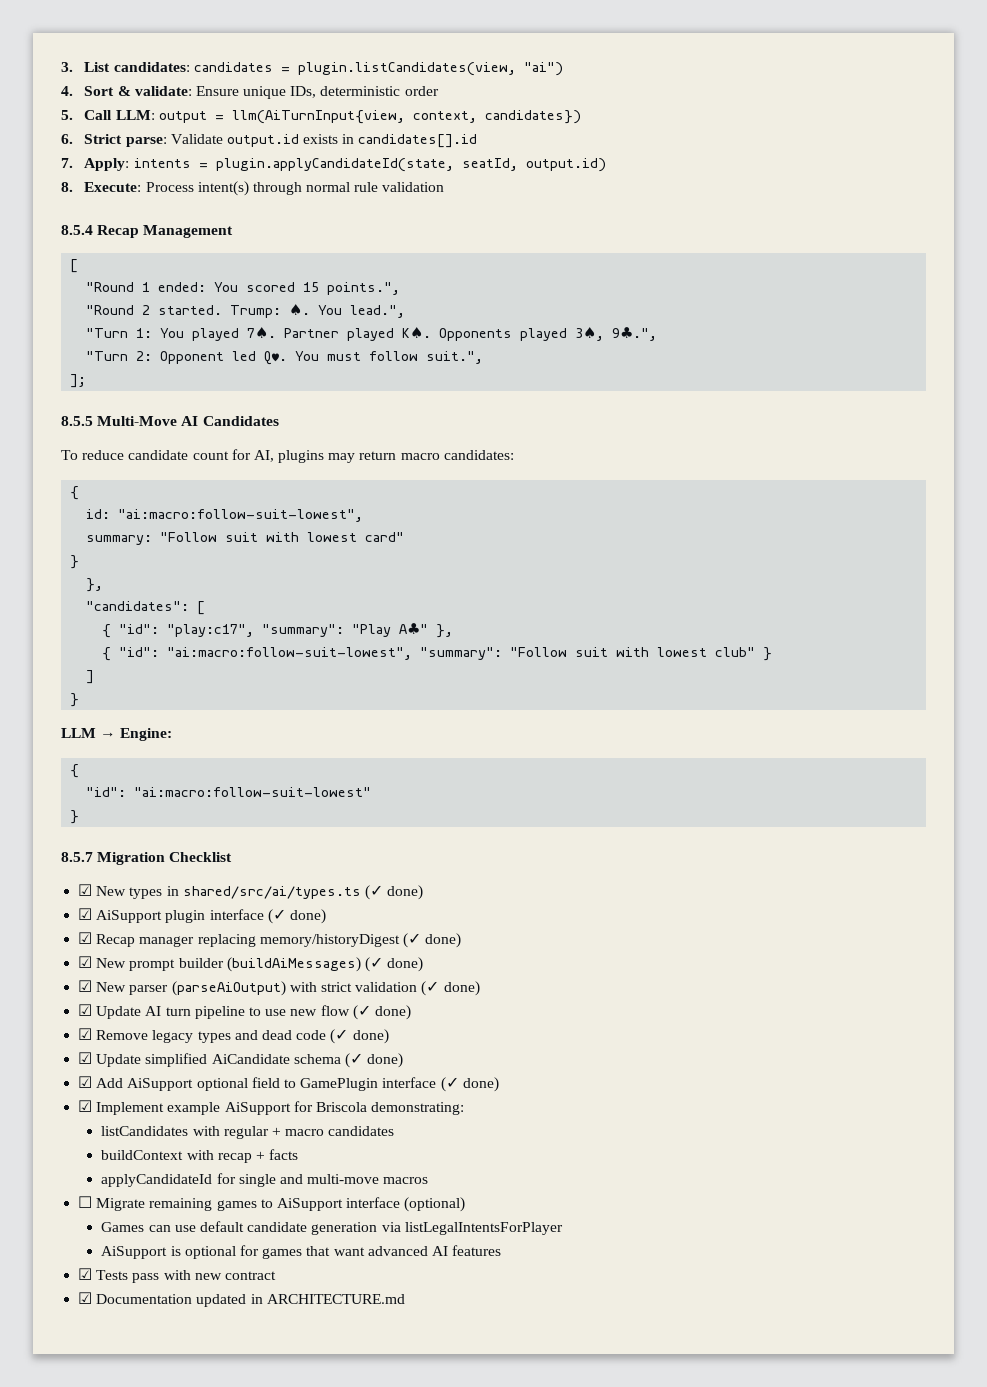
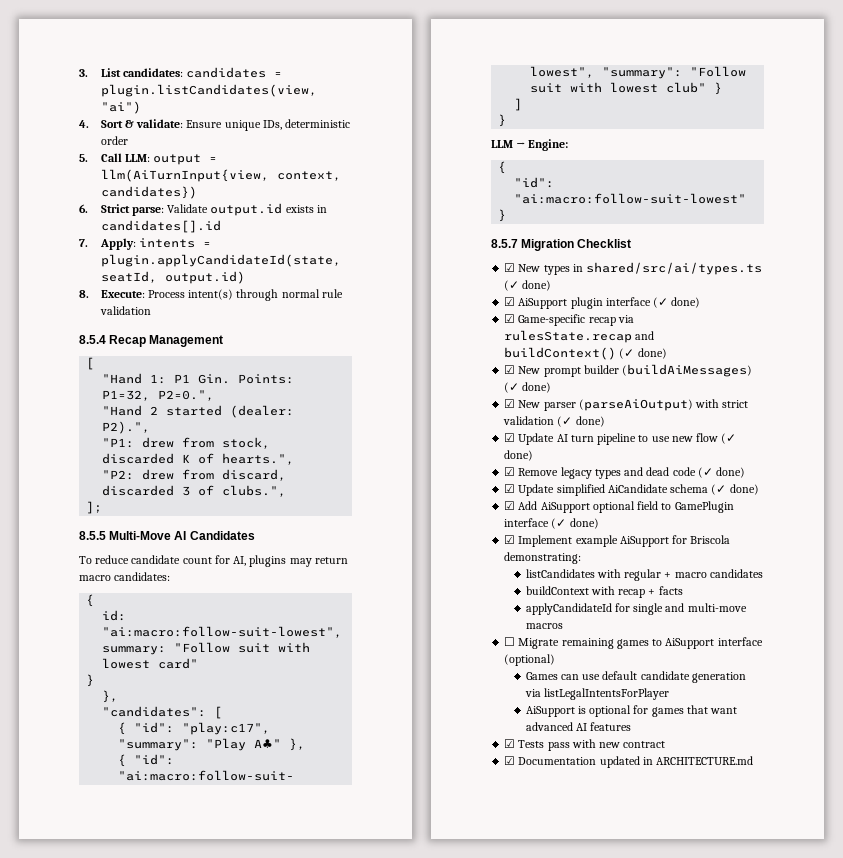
[86,282,401,295] [86,304,406,318] [86,327,658,341] [86,351,484,365] "Round 1 ended: You scored 15 points.", // "Round 2 started. Trump: ♠. You lead.", // "Turn 1: You played 7♠. Partner played K♠. Opponents played 3♠, 9♣.", // "Turn 2: Opponent led Q♥. You must follow suit.", -> [102,373,295,384] [102,390,215,401] [102,405,295,418] [102,421,151,434] [102,437,271,449] [102,453,295,465] [102,469,287,481] [102,485,287,497] "Hand 1: P1 Gin. Points: P1=32, P2=0.", // "Hand 2 started (dealer: P2).", // "P1: drew from stock, discarded K of hearts.", // "P2: drew from discard, discarded 3 of clubs.",
[96,934,400,947] Recap manager replacing memory/historyDigest -> [518,314,634,326] [504,330,655,343] [504,347,617,360] Game-specific recap via rulesState.recap and buildContext()

